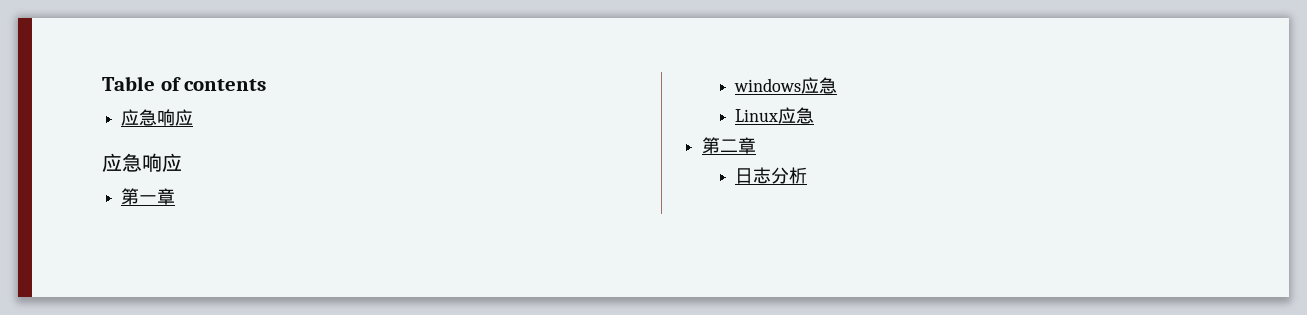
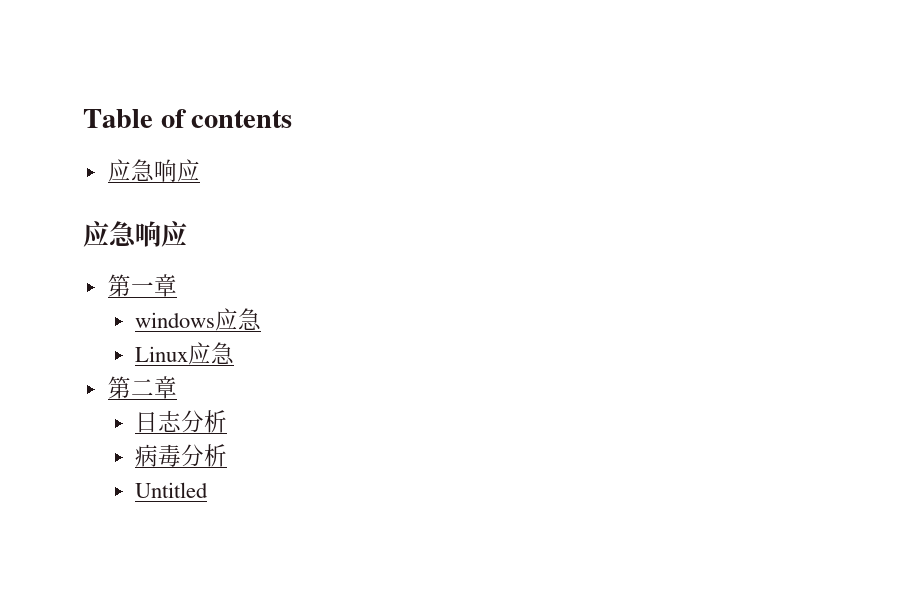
(808, 175) none -> [135,444,228,467] [135,482,209,498] // 病毒分析 // Untitled

